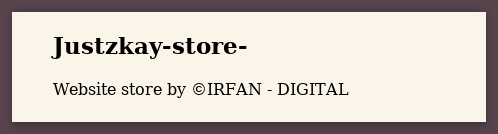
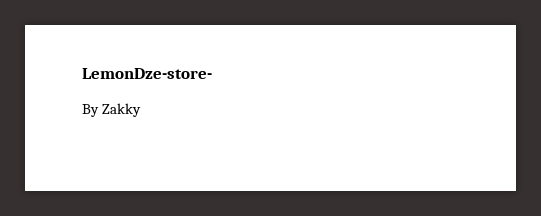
[51,37,248,59] [53,82,349,98] Justzkay-store- // Website store by ©IRFAN - DIGITAL -> [82,68,212,79] [82,103,141,117] LemonDze-store- // By Zakky

